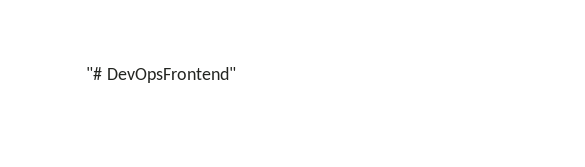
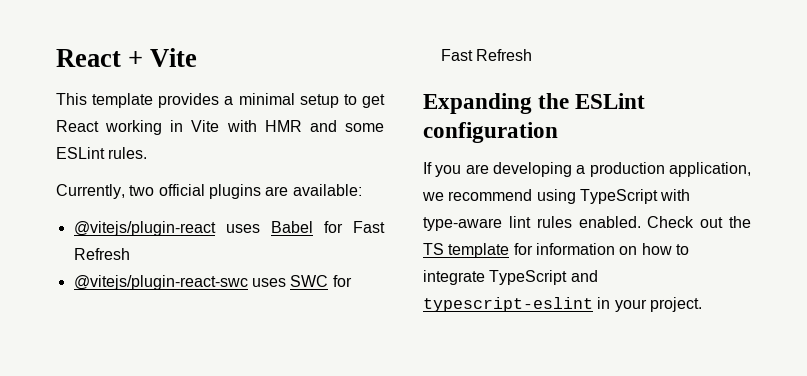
[86,67,236,83] "# DevOpsFrontend" -> [56,48,198,67] [56,93,385,108] [56,120,384,135] [56,147,148,159] [56,184,362,199] [73,221,385,236] [73,248,130,260] [73,275,352,290] [440,49,532,61] [423,93,646,114] [423,122,558,143] [423,162,751,177] [422,189,691,204] [423,216,751,231] [423,243,689,258] [423,270,598,285] [423,297,702,312] React + Vite // This template provides a minimal setup to get React working in Vite with HMR and some ESLint rules. // Currently, two official plugins are available: // @vitejs/plugin-react uses Babel for Fast Refresh // @vitejs/plugin-react-swc uses SWC for Fast Refresh // Expanding the ESLint configuration // If you are developing a production application, we recommend using TypeScript with type-aware lint rules enabled. Check out the TS template for information on how to integrate TypeScript and typescript-eslint in your project.

